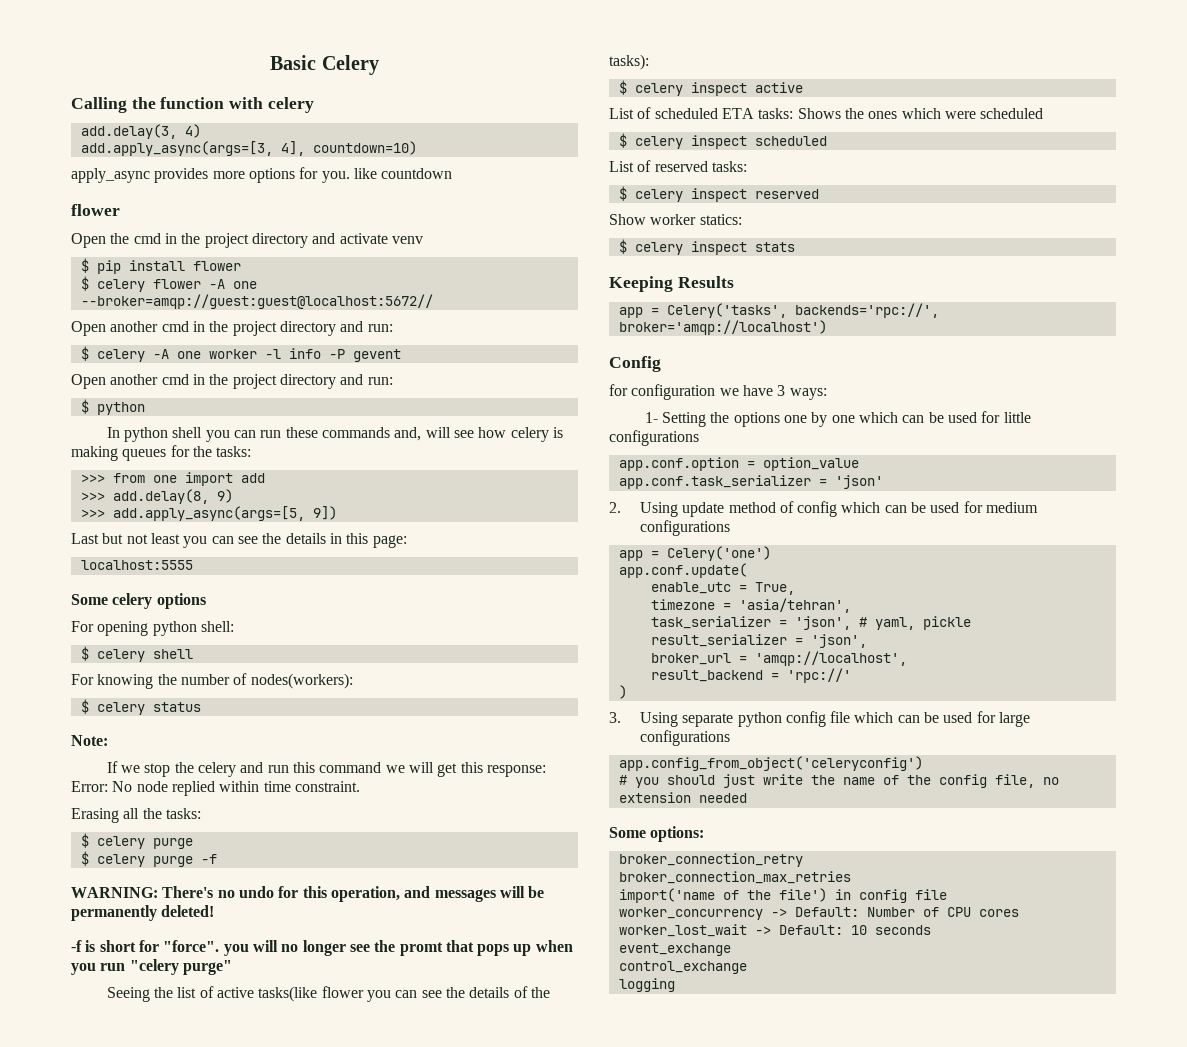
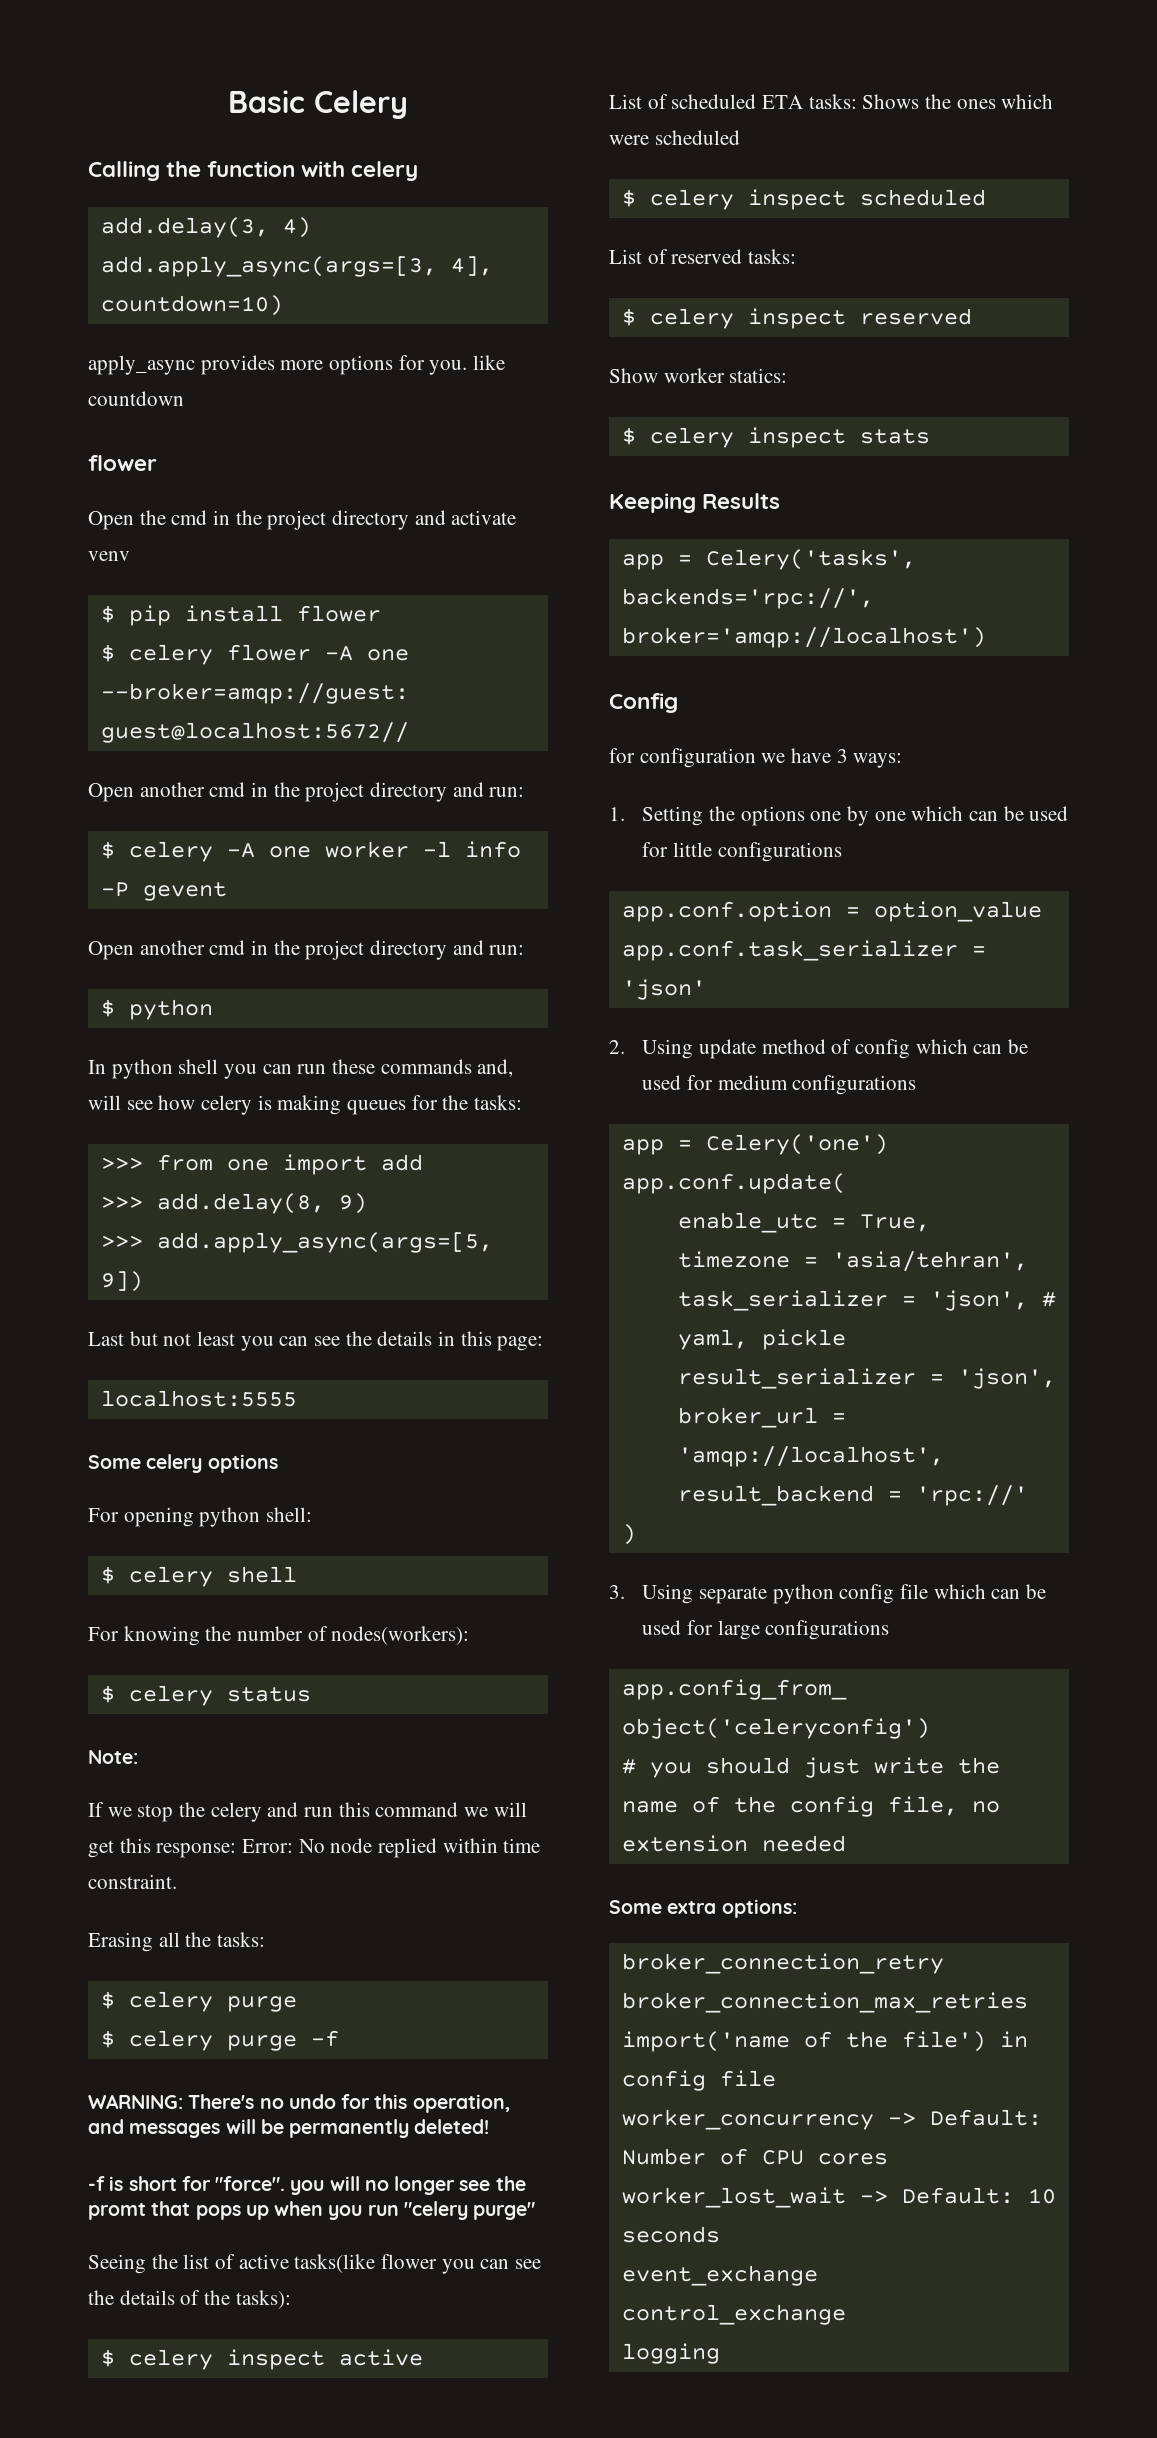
[644,412,658,423] 1- -> [609,807,625,821] 1.
(646, 832) none -> [667,1901,717,1914] extra

